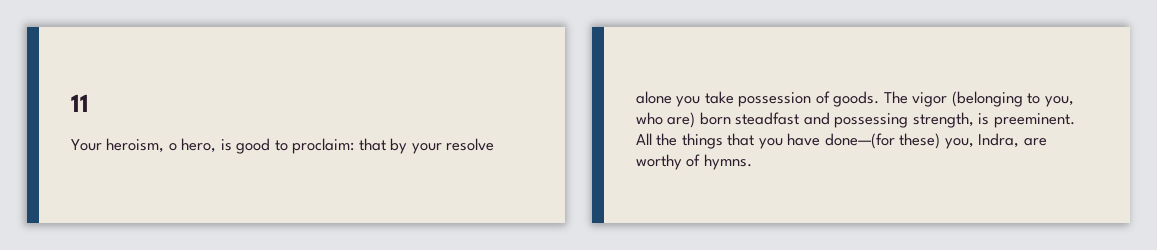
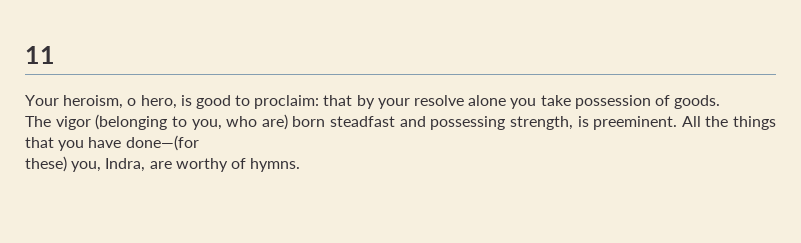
(880, 99) none -> (721, 102) //
(895, 141) none -> (199, 143) //

